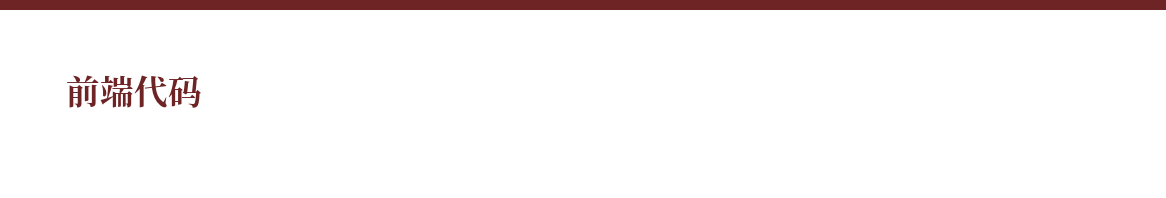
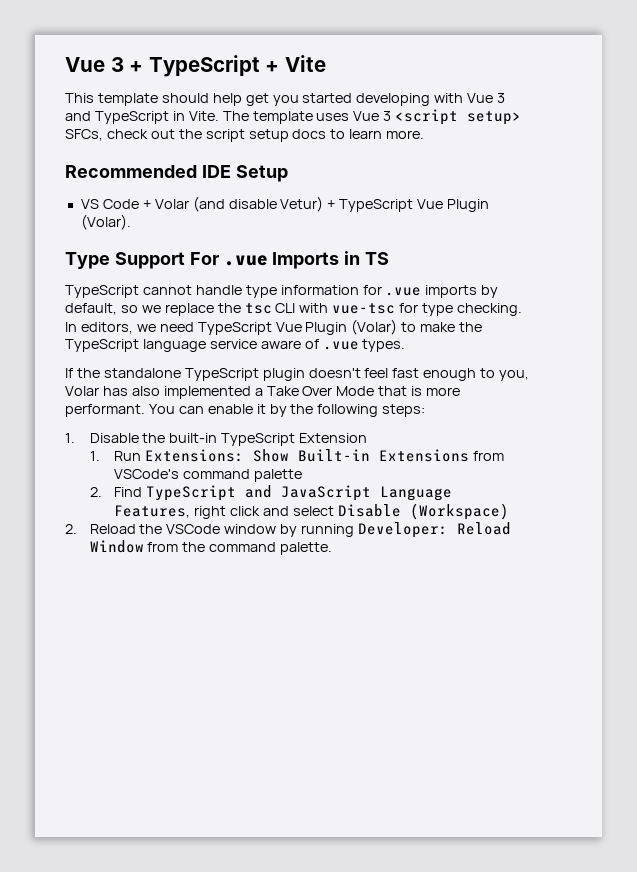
[66,75,202,109] 前端代码 -> [65,55,326,77] [65,93,506,106] [65,109,522,125] [65,129,425,142] [65,165,288,182] [80,196,490,212] [80,214,131,230] [65,251,390,269] [65,285,499,298] [65,303,523,316] [65,319,483,335] [65,339,406,352] [65,368,530,381] [65,386,461,399] [65,404,426,417] [65,433,368,446] [89,449,504,462] [114,469,302,482] [89,485,452,501] [114,503,509,520] [65,522,511,538] [89,540,333,555] Vue 3 + TypeScript + Vite // This template should help get you started developing with Vue 3 and TypeScript in Vite. The template uses Vue 3 <script setup> SFCs, check out the script setup docs to learn more. // Recommended IDE Setup // VS Code + Volar (and disable Vetur) + TypeScript Vue Plugin (Volar). // Type Support For .vue Imports in TS // TypeScript cannot handle type information for .vue imports by default, so we replace the tsc CLI with vue-tsc for type checking. In editors, we need TypeScript Vue Plugin (Volar) to make the TypeScript language service aware of .vue types. // If the standalone TypeScript plugin doesn't feel fast enough to you, Volar has also implemented a Take Over Mode that is more performant. You can enable it by the following steps: // 1. Disable the built-in TypeScript Extension // 1. Run Extensions: Show Built-in Extensions from VSCode's command palette // 2. Find TypeScript and JavaScript Language Features, right click and select Disable (Workspace) // 2. Reload the VSCode window by running Developer: Reload Window from the command palette.

